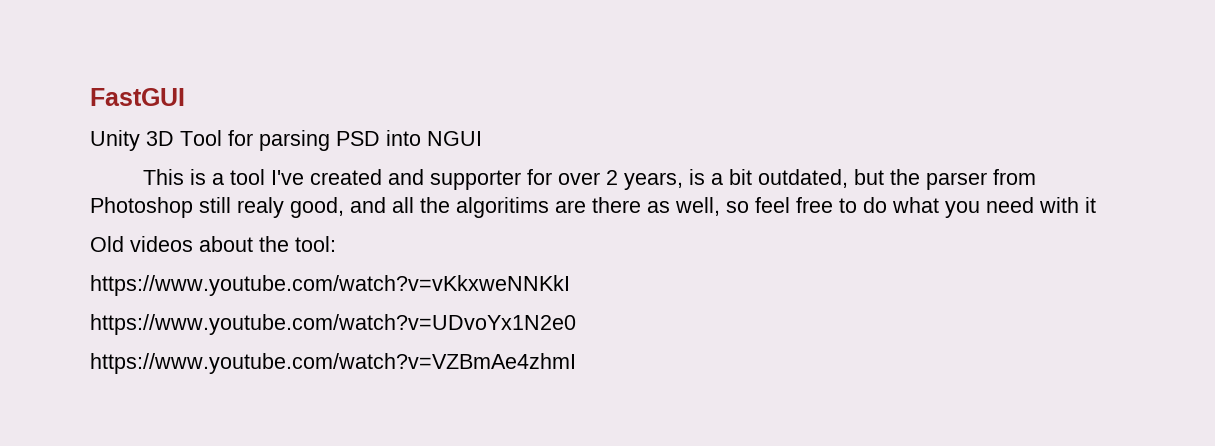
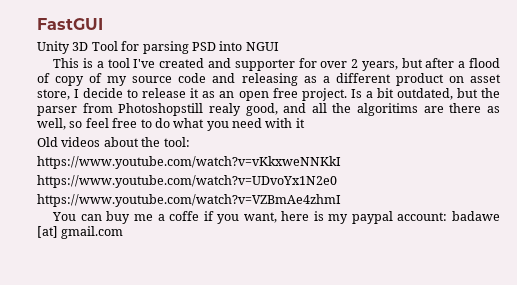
[689,169,706,185] is -> [401,58,500,68] [37,73,502,86] [37,88,362,101] but after a flood of copy of my source code and releasing as a different product on asset store, I decide to release it as an open free project. Is
[90,197,231,218] Photoshop still -> [118,103,204,116] Photoshopstill
(576, 363) none -> [52,211,500,224] [37,226,124,239] // You can buy me a coffe if you want, here is my paypal account: badawe [at] gmail.com

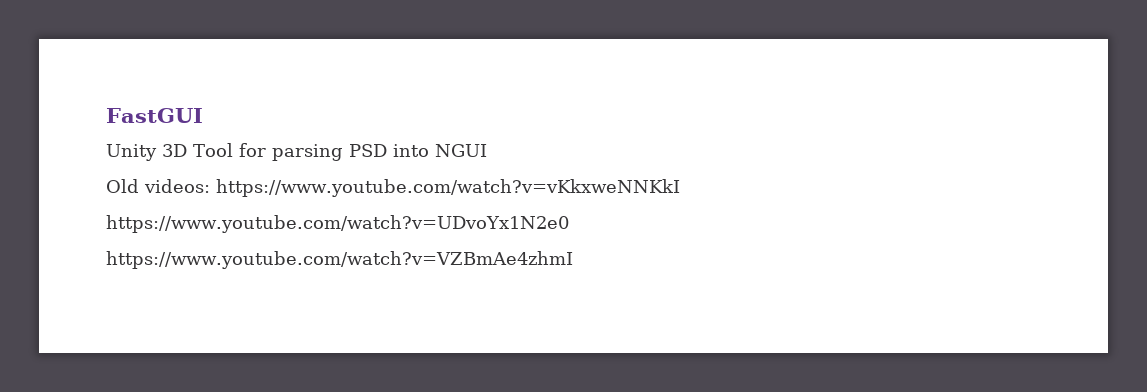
[53,58,500,71] [37,73,502,86] [37,88,500,101] [37,103,500,116] [37,118,305,131] [37,137,190,147] [37,156,341,169] [37,175,337,188] [37,194,341,207] [52,211,500,224] [37,226,124,239] This is a tool I've created and supporter for over 2 years, but after a flood of copy of my source code and releasing as a different product on asset store, I decide to release it as an open free project. Is a bit outdated, but the parser from Photoshopstill realy good, and all the algoritims are there as well, so feel free to do what you need with it // Old videos about the tool: // https://www.youtube.com/watch?v=vKkxweNNKkI // https://www.youtube.com/watch?v=UDvoYx1N2e0 // https://www.youtube.com/watch?v=VZBmAe4zhmI // You can buy me a coffe if you want, here is my paypal account: badawe [at] gmail.com -> [106,179,680,197] [106,215,569,233] [106,251,573,269] Old videos: https://www.youtube.com/watch?v=vKkxweNNKkI // https://www.youtube.com/watch?v=UDvoYx1N2e0 // https://www.youtube.com/watch?v=VZBmAe4zhmI

